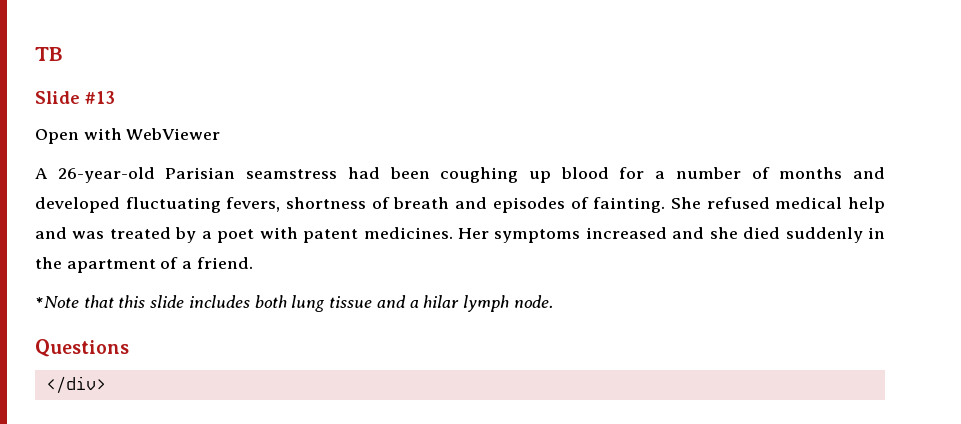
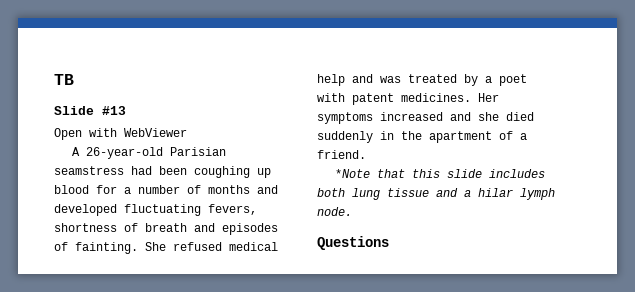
[45,376,106,394] // </div> -> (389, 243) none

